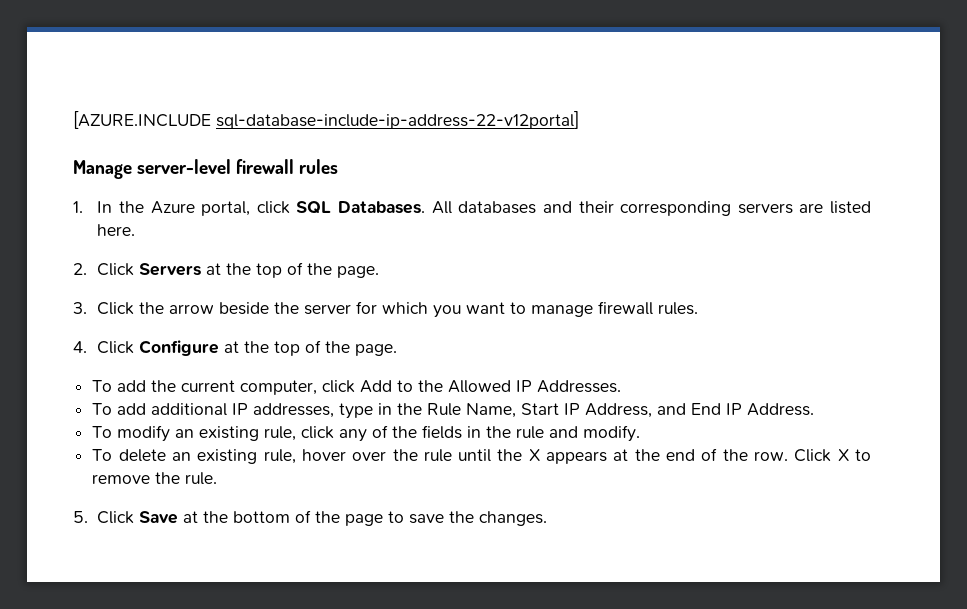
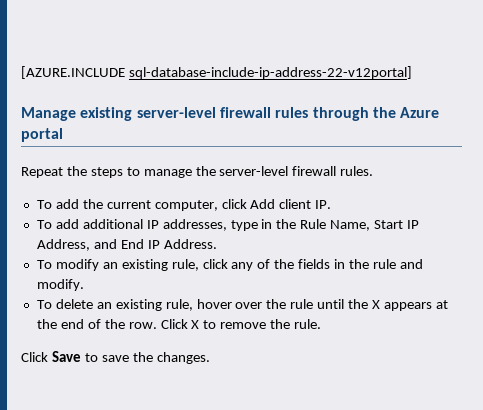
(132, 169) none -> [80,107,133,121] existing
[73,201,871,216] [97,224,136,236] [73,262,380,278] [73,301,699,318] [73,340,398,356] // 1. In the Azure portal, click SQL Databases. All databases and their corresponding servers are listed here. // 2. Click Servers at the top of the page. // 3. Click the arrow beside the server for which you want to manage firewall rules. // 4. Click Configure at the top of the page. -> [312,107,440,121] [21,128,63,142] [21,166,374,178] through the Azure portal // Repeat the steps to manage the server-level firewall rules.
[397,380,622,393] to the Allowed IP Addresses. -> [279,199,332,209] client IP.
[73,511,88,523] 5. -> (322, 324) none
[183,510,384,526] at the bottom of the page -> (81, 356) none

